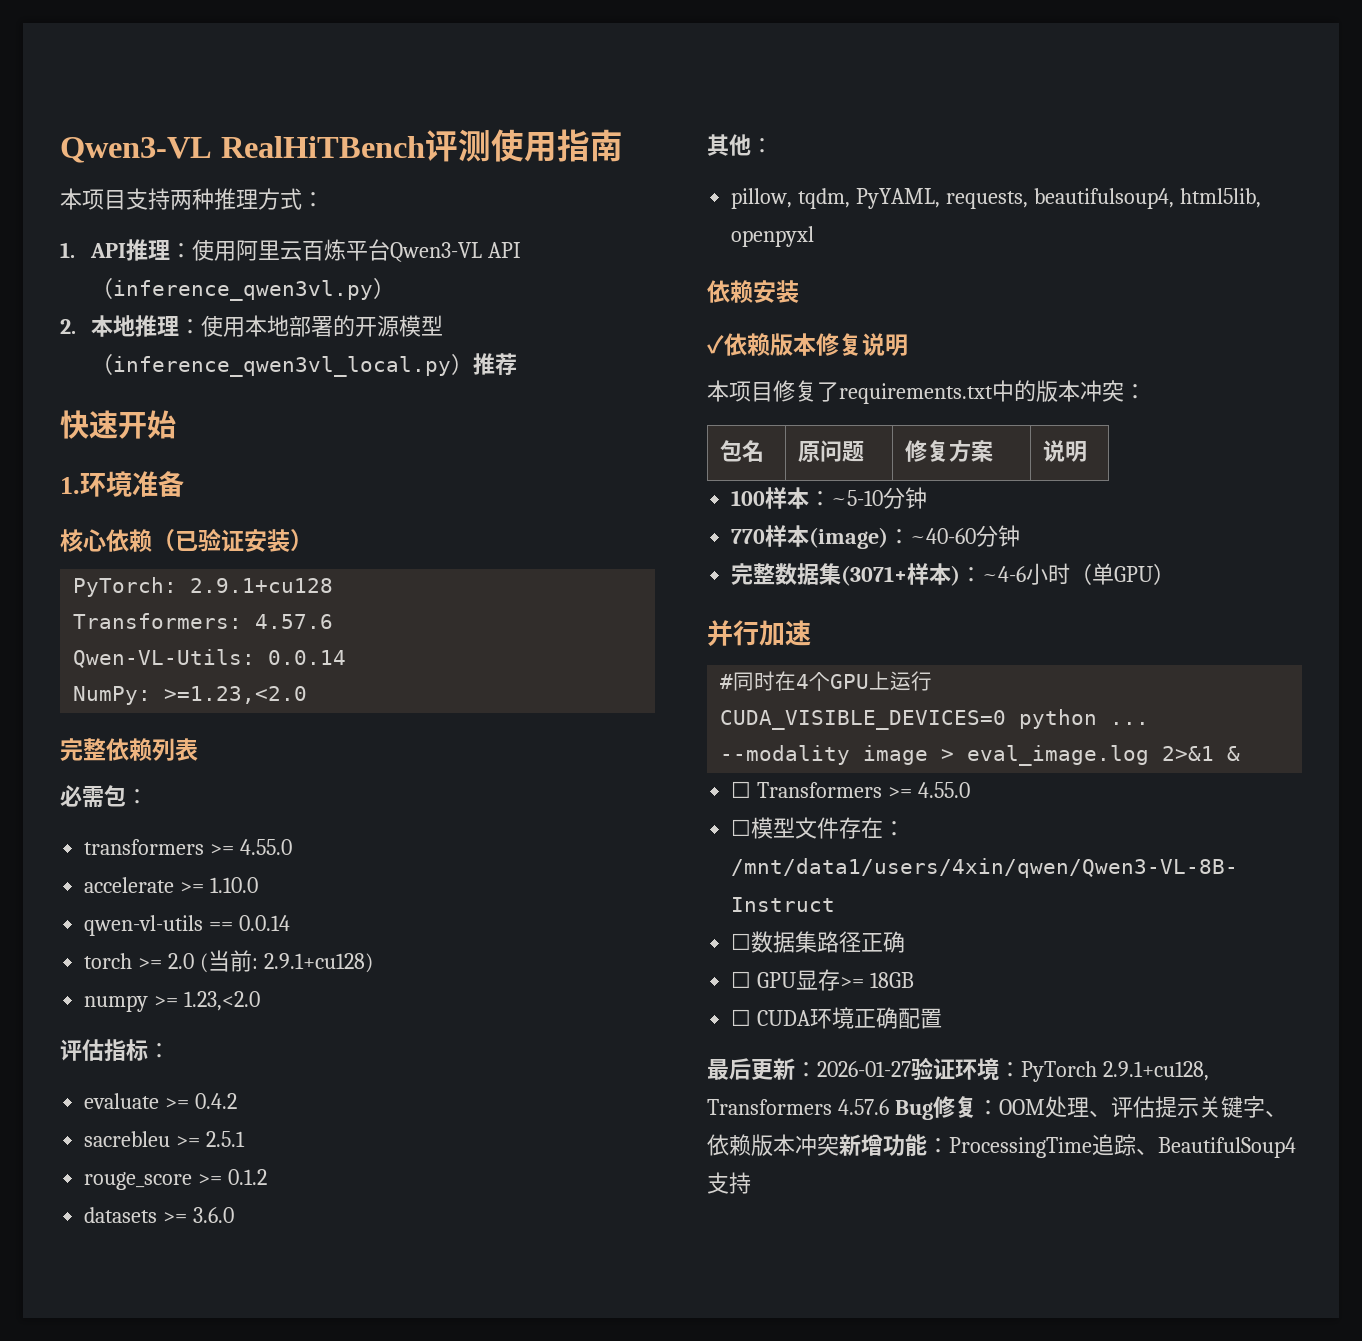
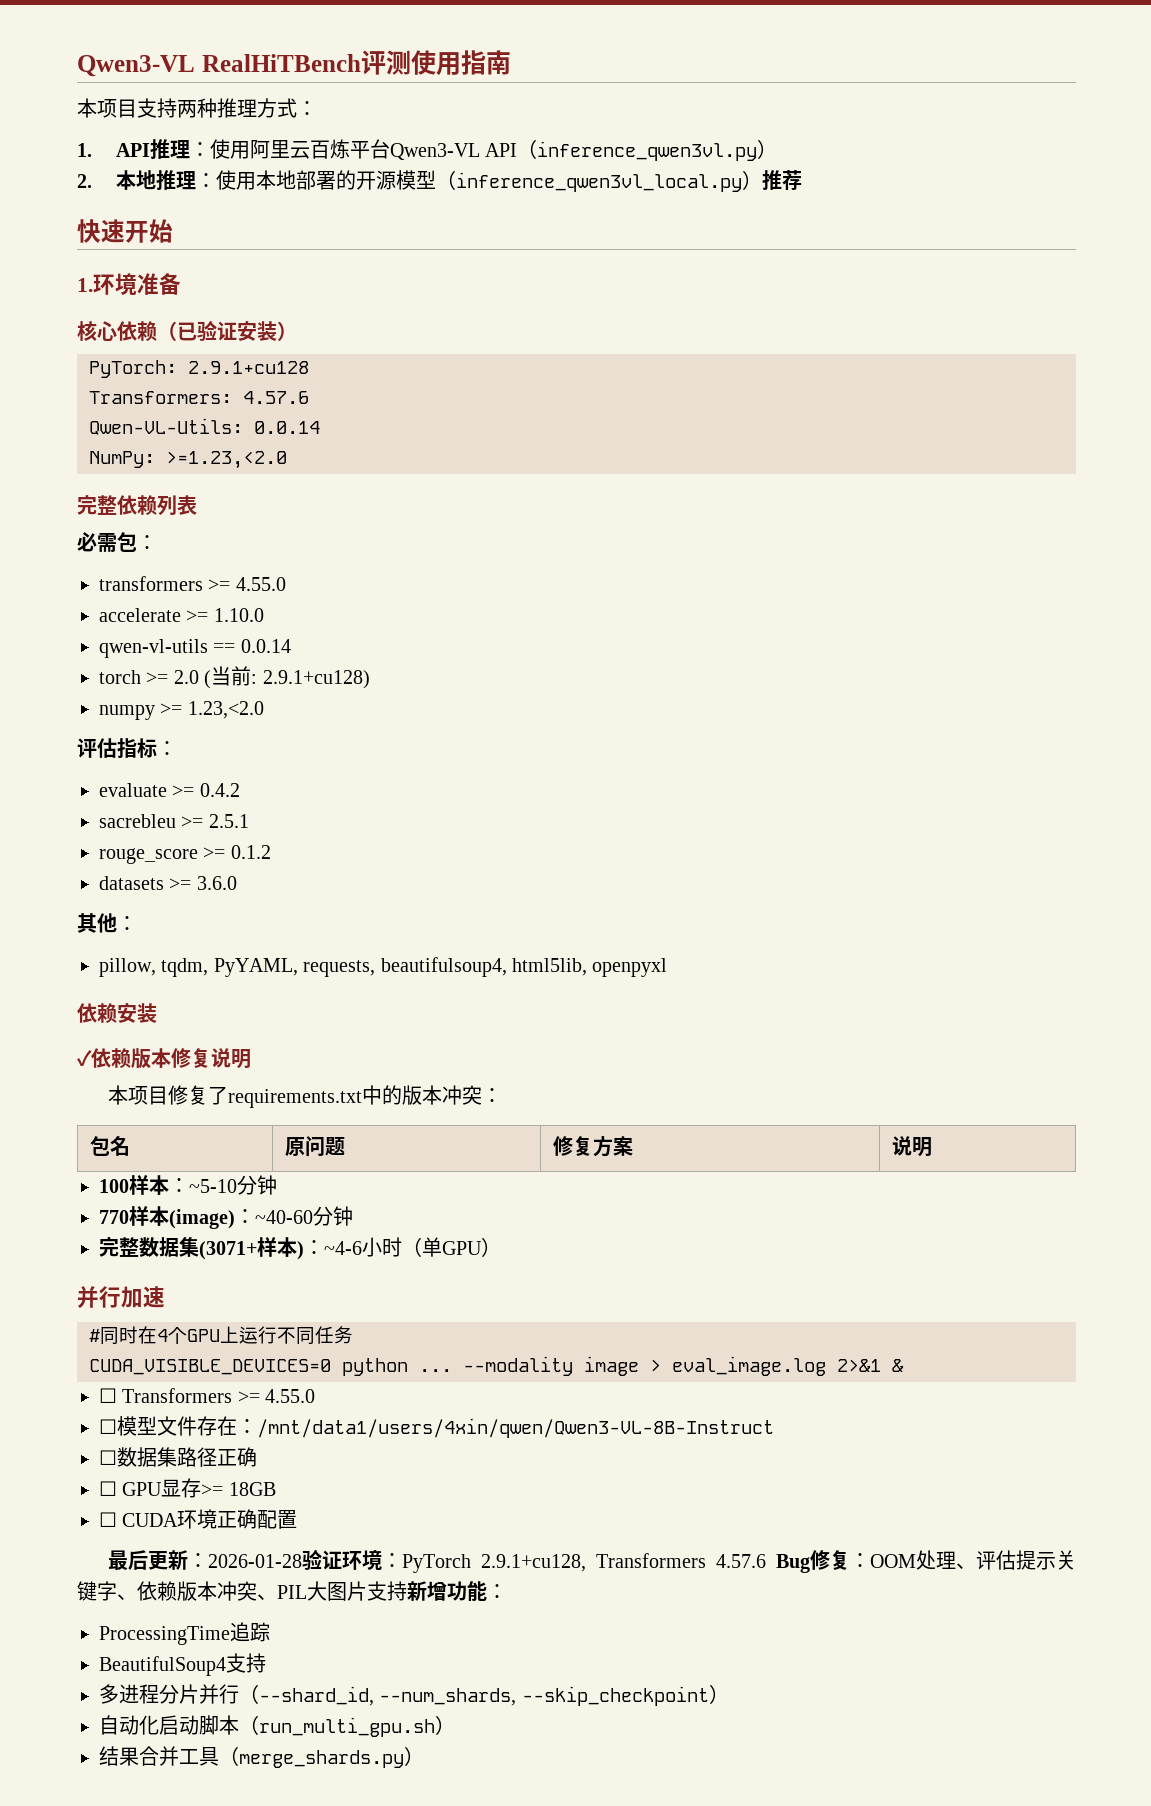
(933, 681) none -> [277,1326,353,1345] 不同任务
[817,1061,911,1077] 2026-01-27 -> [207,1554,302,1568] 2026-01-28
(839, 1145) none -> [257,1581,407,1601] 、PIL大图片支持
(949, 1145) none -> (507, 1591) //
[1136,1148,1158,1155] 、 -> (270, 1632) //
(751, 1183) none -> [99,1684,729,1706] [99,1715,455,1737] [99,1746,424,1768] // 多进程分片并行（--shard_id, --num_shards, --skip_checkpoint） // 自动化启动脚本（run_multi_gpu.sh） // 结果合并工具（merge_shards.py）

